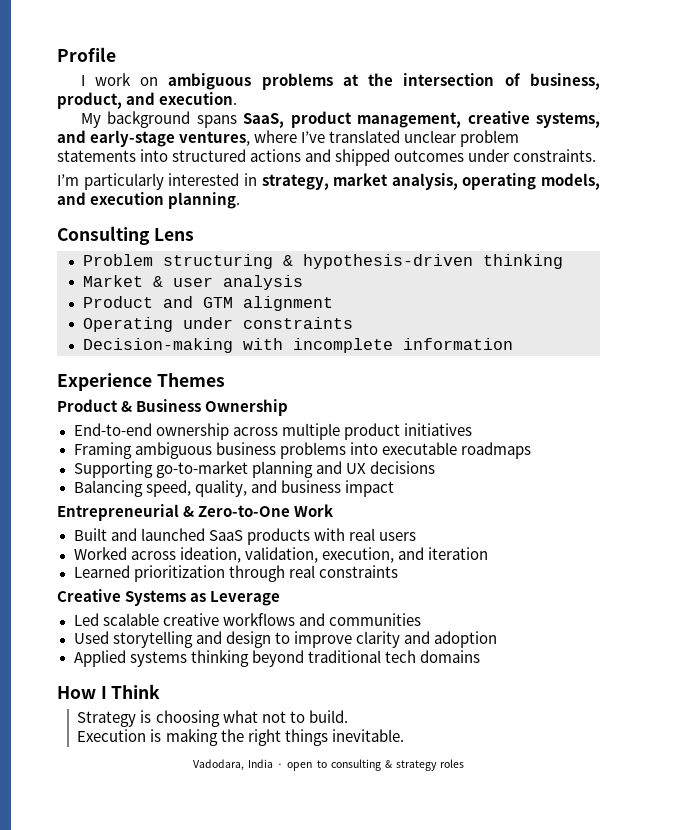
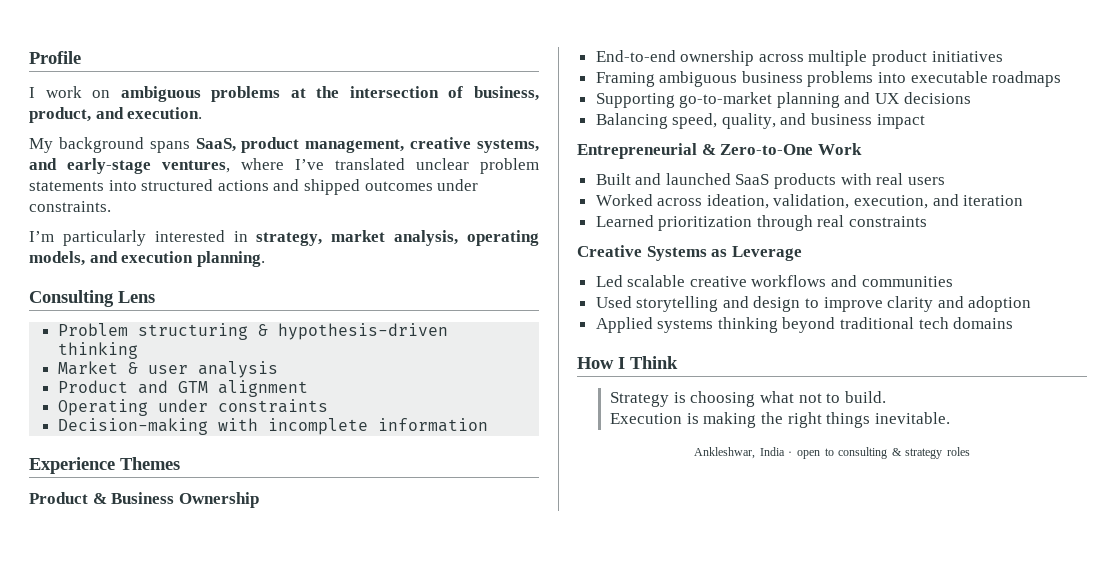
[193,759,245,770] Vadodara, -> [694,447,756,459] Ankleshwar,

